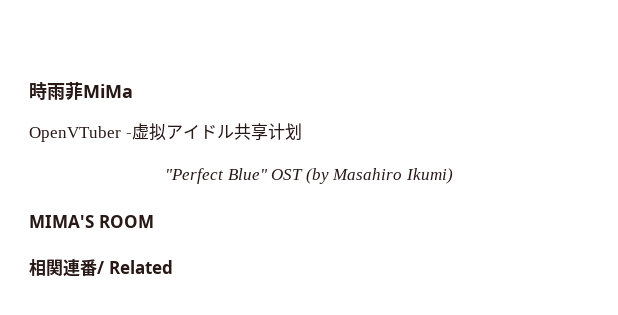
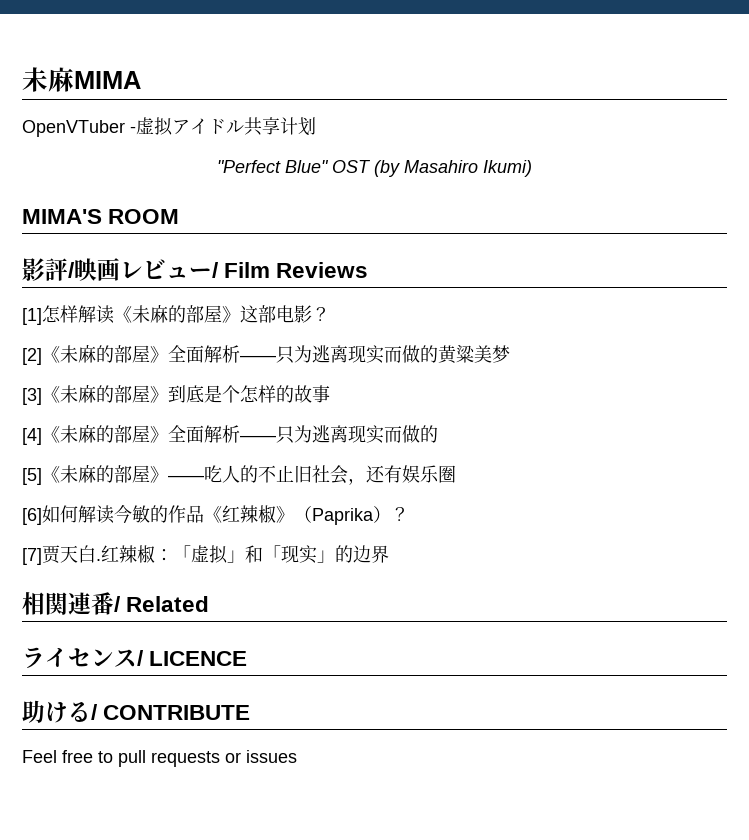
[29,82,133,100] 時雨菲MiMa -> [22,67,141,92] 未麻MIMA
[29,259,173,277] 相関連番/ Related -> [22,258,369,281] [22,304,330,325] [22,344,510,365] [22,384,330,405] [22,424,438,445] [22,464,456,485] [22,505,409,525] [22,545,389,565] [22,592,210,615] [22,647,248,669] [22,700,251,723] [22,750,297,767] 影評/映画レビュー/ Film Reviews // [1]怎样解读《未麻的部屋》这部电影？ // [2]《未麻的部屋》全面解析——只为逃离现实而做的黄粱美梦 // [3]《未麻的部屋》到底是个怎样的故事 // [4]《未麻的部屋》全面解析——只为逃离现实而做的 // [5]《未麻的部屋》——吃人的不止旧社会，还有娱乐圈 // [6]如何解读今敏的作品《红辣椒》（Paprika）？ // [7]贾天白.红辣椒：「虚拟」和「现实」的边界 // 相関連番/ Related // ライセンス/ LICENCE // 助ける/ CONTRIBUTE // Feel free to pull requests or issues

